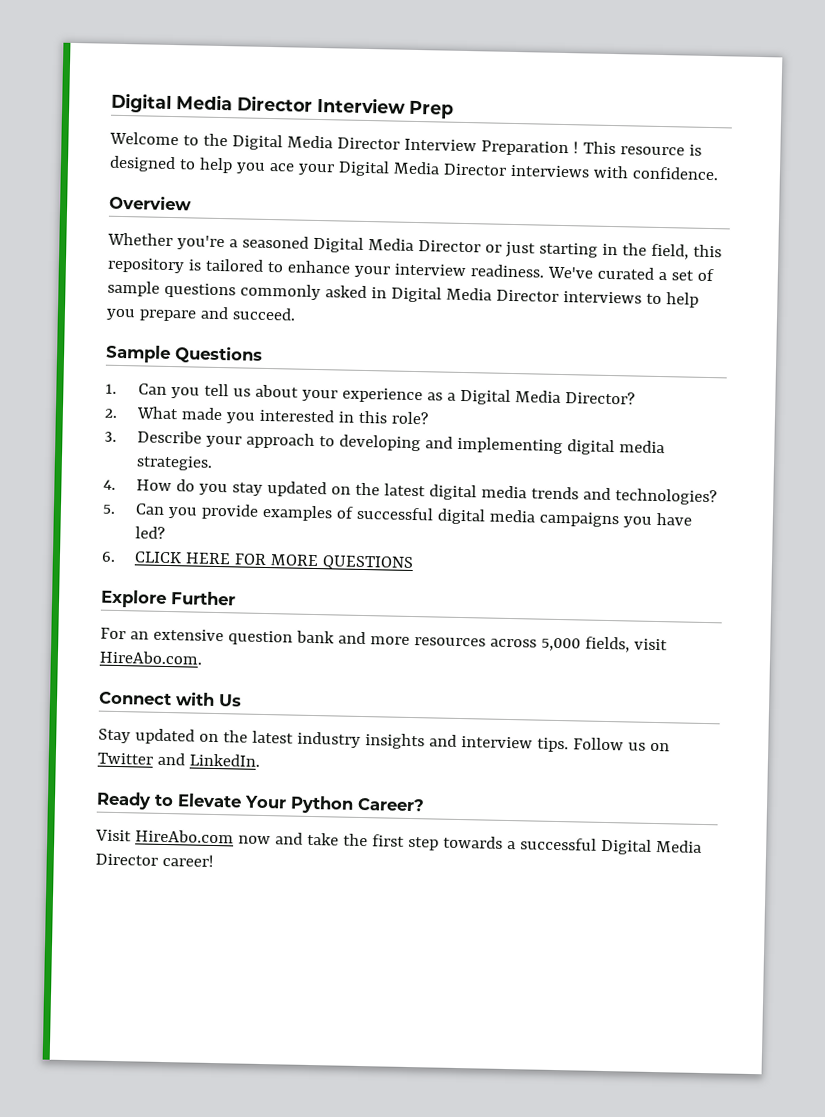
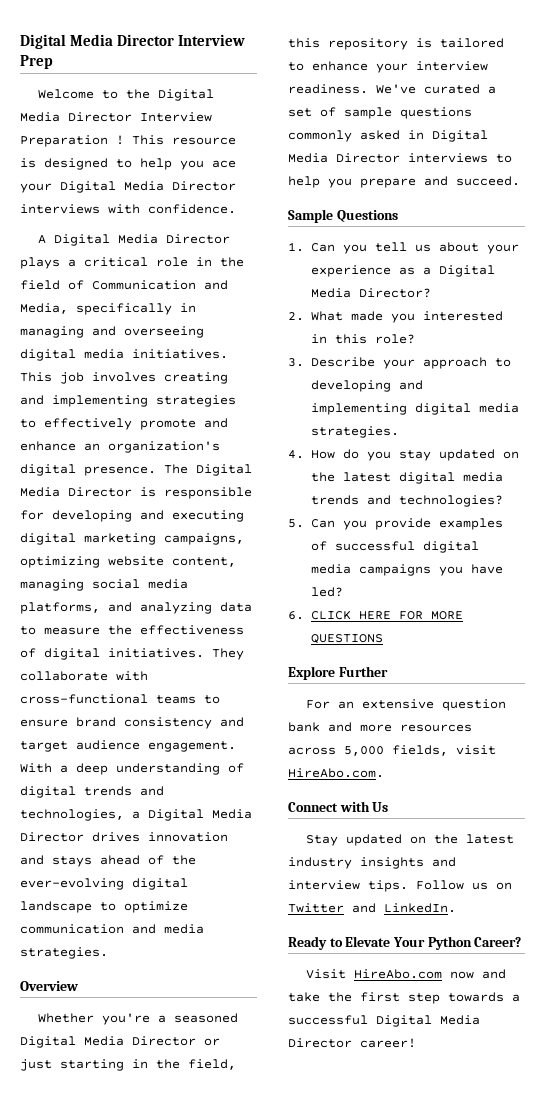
(719, 173) none -> [38,234,231,246] [20,257,244,269] [20,280,228,290] [20,303,196,315] [20,326,204,338] [20,349,228,361] [20,372,228,384] [20,395,236,407] [20,418,228,430] [20,441,220,453] [20,464,252,476] [20,487,252,499] [20,510,244,522] [20,533,244,545] [20,556,236,568] [20,579,188,591] [20,602,252,614] [20,625,244,635] [20,648,244,660] [20,671,148,681] [20,694,220,704] [20,717,244,729] [20,740,236,752] [20,763,244,775] [20,786,164,798] [20,809,252,821] [20,832,228,842] [20,855,196,867] [20,878,188,890] [20,901,188,913] [20,924,204,934] [20,947,108,959] // A Digital Media Director plays a critical role in the field of Communication and Media, specifically in managing and overseeing digital media initiatives. This job involves creating and implementing strategies to effectively promote and enhance an organization's digital presence. The Digital Media Director is responsible for developing and executing digital marketing campaigns, optimizing website content, managing social media platforms, and analyzing data to measure the effectiveness of digital initiatives. They collaborate with cross-functional teams to ensure brand consistency and target audience engagement. With a deep understanding of digital trends and technologies, a Digital Media Director drives innovation and stays ahead of the ever-evolving digital landscape to optimize communication and media strategies.

